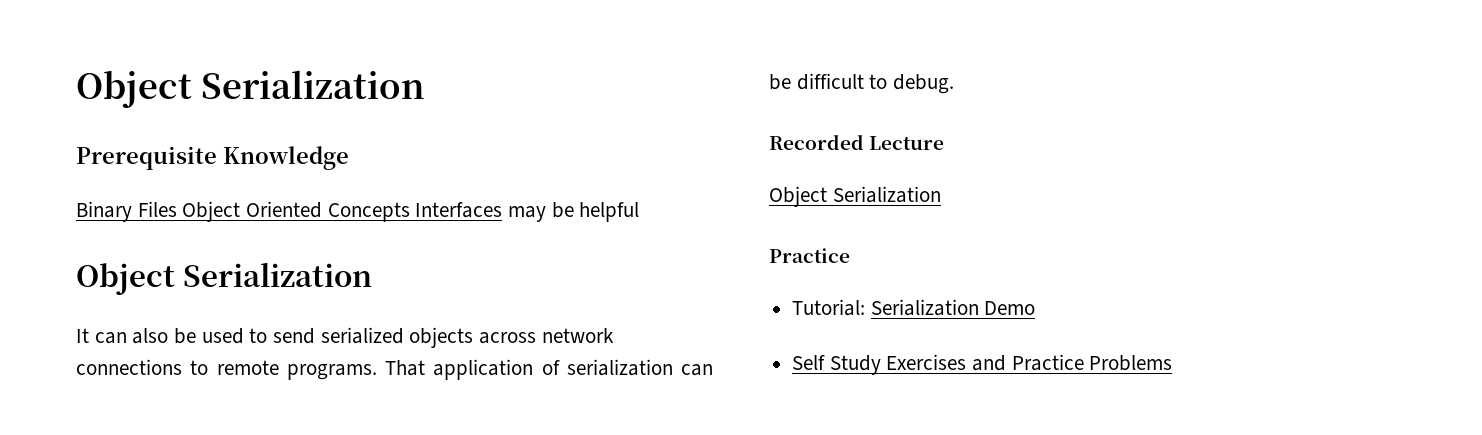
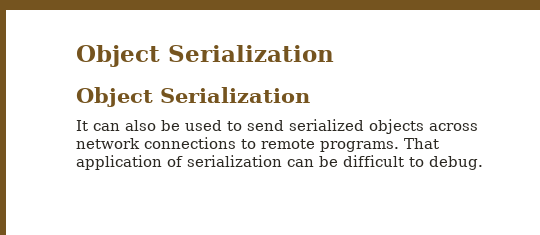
[76,70,426,108] [76,146,349,170] [76,201,640,222] Object Serialization // Prerequisite Knowledge // Binary Files Object Oriented Concepts Interfaces may be helpful -> [76,45,334,67] Object Serialization
[769,134,945,150] [769,186,941,207] [769,248,850,263] [792,299,1036,316] [792,354,1173,375] // Recorded Lecture // Object Serialization // Practice // Tutorial: Serialization Demo // Self Study Exercises and Practice Problems -> (483, 163) none

